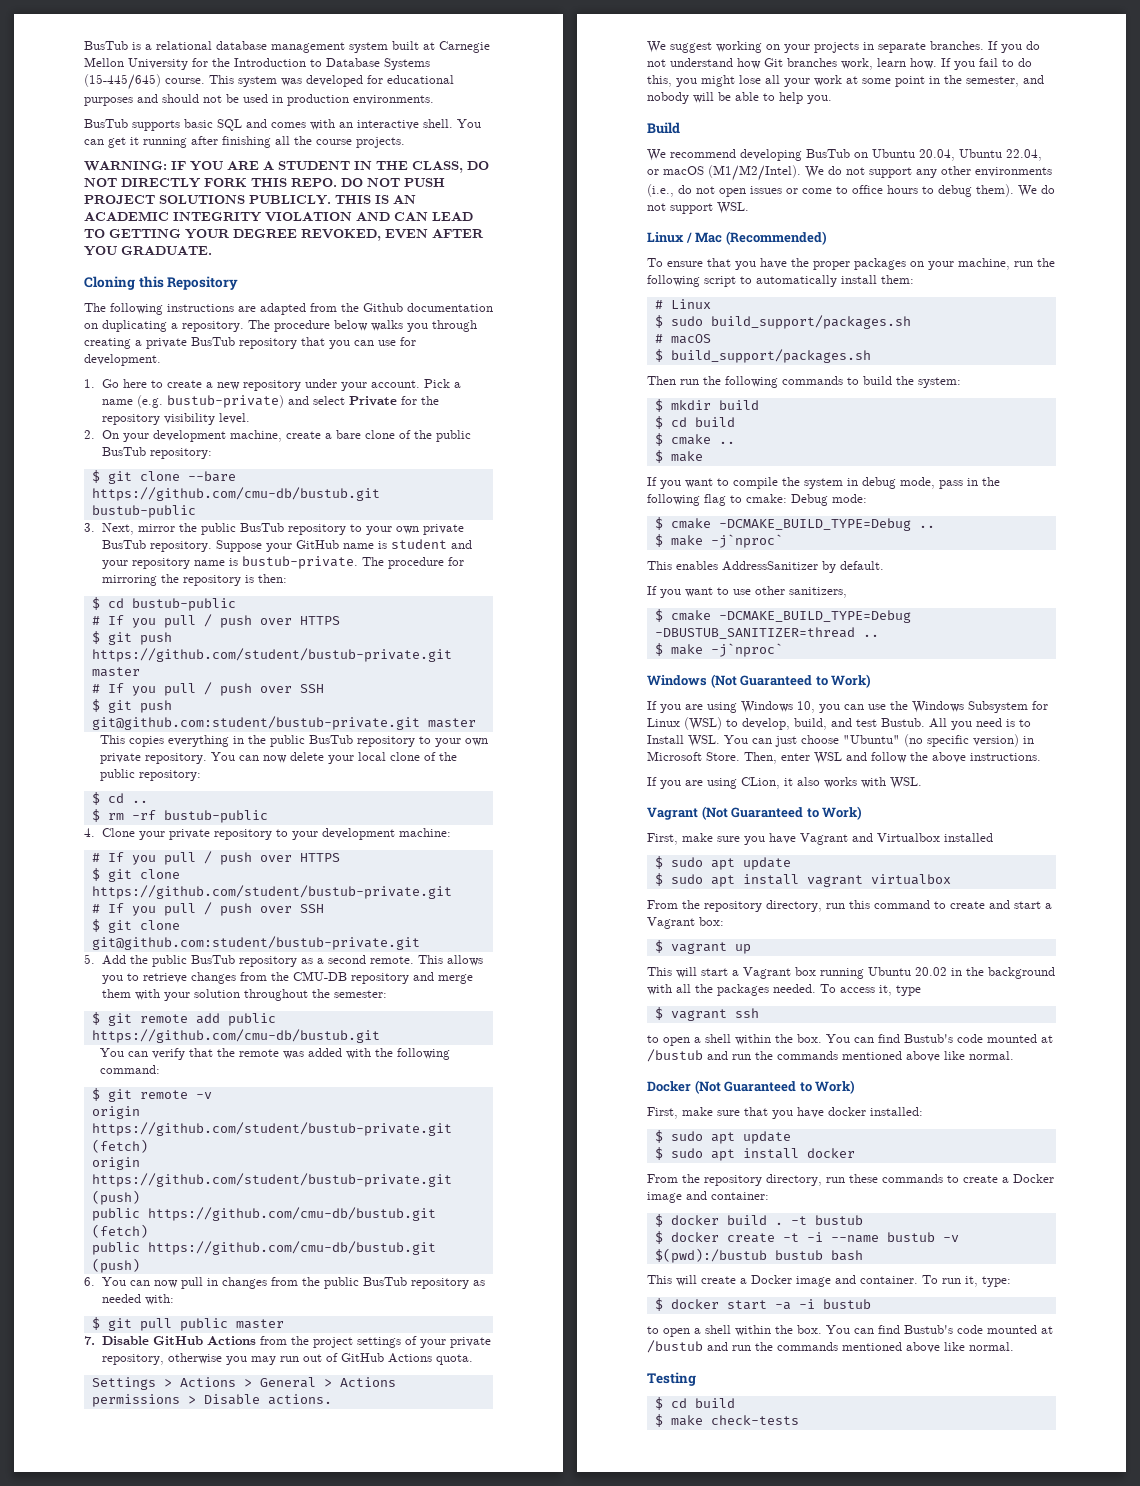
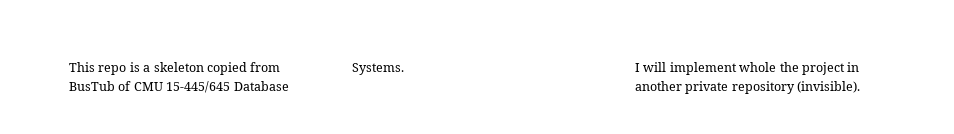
[84,41,490,53] [84,57,430,70] [84,74,454,90] [84,94,434,106] [84,119,481,131] [84,136,405,148] [84,161,489,173] [84,178,445,188] [84,195,416,205] [84,211,473,222] [84,229,484,241] [84,246,212,256] [84,276,239,290] [84,303,493,315] [84,320,477,332] [84,337,416,349] [84,354,161,366] [84,379,461,391] [101,395,439,408] [101,413,250,425] [84,430,471,442] [101,447,212,459] [91,470,236,484] [91,487,380,501] [91,505,196,518] [84,523,464,535] [101,539,472,552] [101,556,464,569] [101,574,287,586] [91,597,236,611] [91,614,340,628] [91,631,172,645] [91,648,452,662] [91,667,140,677] [91,682,324,696] [91,699,172,713] [91,716,476,730] [99,735,488,747] [99,752,457,764] [99,769,201,781] [91,792,148,805] [91,809,268,823] [84,828,451,840] [91,851,340,865] [91,868,180,882] [91,885,452,899] [91,902,324,916] [91,919,180,933] [91,936,420,950] [84,954,483,967] [101,971,473,984] [101,989,387,1001] [91,1012,276,1026] [91,1029,380,1043] [99,1048,450,1060] [99,1065,160,1074] [91,1088,212,1102] [91,1106,140,1119] [91,1122,452,1136] [91,1139,148,1153] [91,1157,140,1170] [91,1173,452,1187] [91,1190,140,1205] [91,1207,436,1221] [91,1224,148,1238] [91,1241,436,1255] [91,1258,140,1273] [84,1277,485,1289] [101,1294,174,1305] [91,1317,284,1331] [84,1336,491,1348] [101,1353,473,1365] [91,1377,396,1390] [91,1394,332,1407] [647,41,1040,53] [647,58,1032,70] [647,75,1044,87] [647,92,832,104] [647,122,680,134] [647,149,1042,161] [647,165,1052,181] [647,184,1055,197] [647,202,749,214] [647,231,827,245] [647,258,1055,270] [647,275,914,287] [654,299,711,309] [654,315,911,329] [654,334,711,344] [654,349,871,363] [647,376,961,388] [654,399,759,412] [654,416,735,429] [654,433,735,446] [654,450,703,463] [647,477,1000,489] [647,494,867,506] [654,517,935,531] [654,534,783,548] [647,561,884,573] [647,586,847,598] [654,609,911,623] [654,627,879,639] [654,643,783,657] [647,674,872,688] [647,701,1048,713] [647,717,1031,730] [647,734,1034,747] [647,751,1041,764] [647,777,922,789] [647,806,863,820] [647,833,993,845] [654,856,791,870] [654,873,951,887] [647,900,1052,912] [647,917,724,929] [654,940,751,954] [647,967,1055,979] [647,984,921,996] [654,1007,759,1021] [647,1034,1053,1046] [647,1049,1014,1062] [647,1080,856,1094] [647,1107,923,1119] [654,1130,791,1144] [654,1147,855,1161] [647,1174,1054,1186] [647,1191,769,1203] [654,1214,863,1227] [654,1231,959,1244] [654,1248,863,1263] [647,1275,1011,1287] [654,1298,871,1311] [647,1325,1053,1337] [647,1340,1014,1353] [647,1372,696,1386] [654,1397,735,1410] [654,1414,799,1427] BusTub is a relational database management system built at Carnegie Mellon University for the Introduction to Database Systems (15-445/645) course. This system was developed for educational purposes and should not be used in production environments. // BusTub supports basic SQL and comes with an interactive shell. You can get it running after finishing all the course projects. // WARNING: IF YOU ARE A STUDENT IN THE CLASS, DO NOT DIRECTLY FORK THIS REPO. DO NOT PUSH PROJECT SOLUTIONS PUBLICLY. THIS IS AN ACADEMIC INTEGRITY VIOLATION AND CAN LEAD TO GETTING YOUR DEGREE REVOKED, EVEN AFTER YOU GRADUATE. // Cloning this Repository // The following instructions are adapted from the Github documentation on duplicating a repository. The procedure below walks you through creating a private BusTub repository that you can use for development. // 1. Go here to create a new repository under your account. Pick a name (e.g. bustub-private) and select Private for the repository visibility level. // 2. On your development machine, create a bare clone of the public BusTub repository: // $ git clone --bare https://github.com/cmu-db/bustub.git bustub-public // 3. Next, mirror the public BusTub repository to your own private BusTub repository. Suppose your GitHub name is student and your repository name is bustub-private. The procedure for mirroring the repository is then: // $ cd bustub-public // # If you pull / push over HTTPS // $ git push https://github.com/student/bustub-private.git master // # If you pull / push over SSH // $ git push git@github.com:student/bustub-private.git master // This copies everything in the public BusTub repository to your own private repository. You can now delete your local clone of the public repository: // $ cd .. // $ rm -rf bustub-public // 4. Clone your private repository to your development machine: // # If you pull / push over HTTPS // $ git clone https://github.com/student/bustub-private.git // # If you pull / push over SSH // $ git clone git@github.com:student/bustub-private.git // 5. Add the public BusTub repository as a second remote. This allows you to retrieve changes from the CMU-DB repository and merge them with your solution throughout the semester: // $ git remote add public https://github.com/cmu-db/bustub.git // You can verify that the remote was added with the following command: // $ git remote -v // origin https://github.com/student/bustub-private.git (fetch) // origin https://github.com/student/bustub-private.git (push) // public https://github.com/cmu-db/bustub.git (fetch) // public https://github.com/cmu-db/bustub.git (push) // 6. You can now pull in changes from the public BusTub repository as needed with: // $ git pull public master // 7. Disable GitHub Actions from the project settings of your private repository, otherwise you may run out of GitHub Actions quota. // Settings > Actions > General > Actions permissions > Disable actions. // We suggest working on your projects in separate branches. If you do not understand how Git branches work, learn how. If you fail to do this, you might lose all your work at some point in the semester, and nobody will be able to help you. // Build // We recommend developing BusTub on Ubuntu 20.04, Ubuntu 22.04, or macOS (M1/M2/Intel). We do not support any other environments (i.e., do not open issues or come to office hours to debug them). We do not support WSL. // Linux / Mac (Recommended) // To ensure that you have the proper packages on your machine, run the following script to automatically install them: // # Linux // $ sudo build_support/packages.sh // # macOS // $ build_support/packages.sh // Then run the following commands to build the system: // $ mkdir build // $ cd build // $ cmake .. // $ make // If you want to compile the system in debug mode, pass in the following flag to cmake: Debug mode: // $ cmake -DCMAKE_BUILD_TYPE=Debug .. // $ make -j`nproc` // This enables AddressSanitizer by default. // If you want to use other sanitizers, // $ cmake -DCMAKE_BUILD_TYPE=Debug -DBUSTUB_SANITIZER=thread .. // $ make -j`nproc` // Windows (Not Guaranteed to Work) // If you are using Windows 10, you can use the Windows Subsystem for Linux (WSL) to develop, build, and test Bustub. All you need is to Install WSL. You can just choose "Ubuntu" (no specific version) in Microsoft Store. Then, enter WSL and follow the above instructions. // If you are using CLion, it also works with WSL. // Vagrant (Not Guaranteed to Work) // First, make sure you have Vagrant and Virtualbox installed // $ sudo apt update // $ sudo apt install vagrant virtualbox // From the repository directory, run this command to create and start a Vagrant box: // $ vagrant up // This will start a Vagrant box running Ubuntu 20.02 in the background with all the packages needed. To access it, type // $ vagrant ssh // to open a shell within the box. You can find Bustub's code mounted at /bustub and run the commands mentioned above like normal. // Docker (Not Guaranteed to Work) // First, make sure that you have docker installed: // $ sudo apt update // $ sudo apt install docker // From the repository directory, run these commands to create a Docker image and container: // $ docker build . -t bustub // $ docker create -t -i --name bustub -v $(pwd):/bustub bustub bash // This will create a Docker image and container. To run it, type: // $ docker start -a -i bustub // to open a shell within the box. You can find Bustub's code mounted at /bustub and run the commands mentioned above like normal. // Testing // $ cd build // $ make check-tests -> [69,62,281,75] [69,81,289,93] [352,63,404,75] [635,62,860,75] [635,81,861,94] This repo is a skeleton copied from BusTub of CMU 15-445/645 Database Systems. // I will implement whole the project in another private repository (invisible).

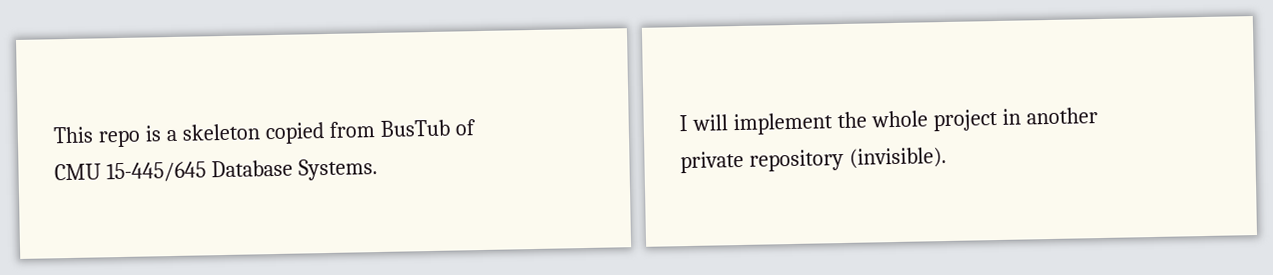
[739,62,799,72] whole the -> [836,110,928,129] the whole

